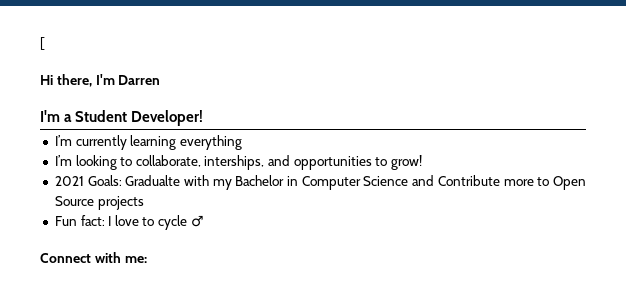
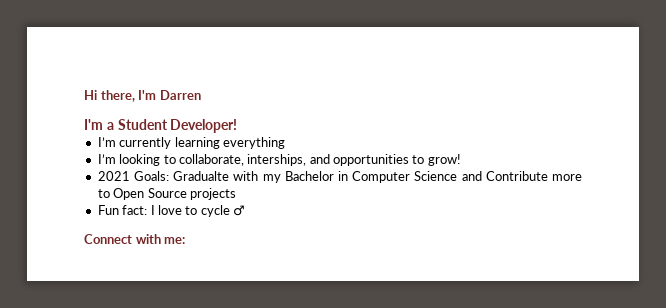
[40,37,45,50] [ // -> (84, 95) none

